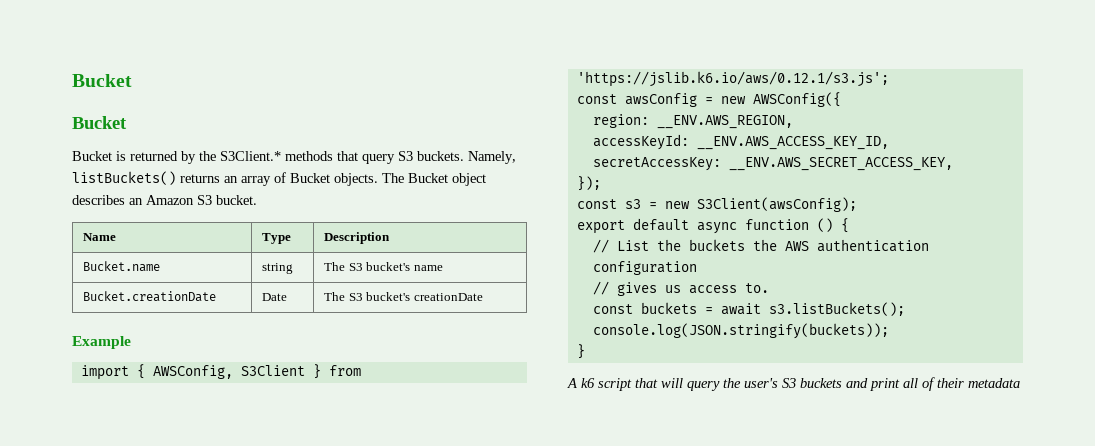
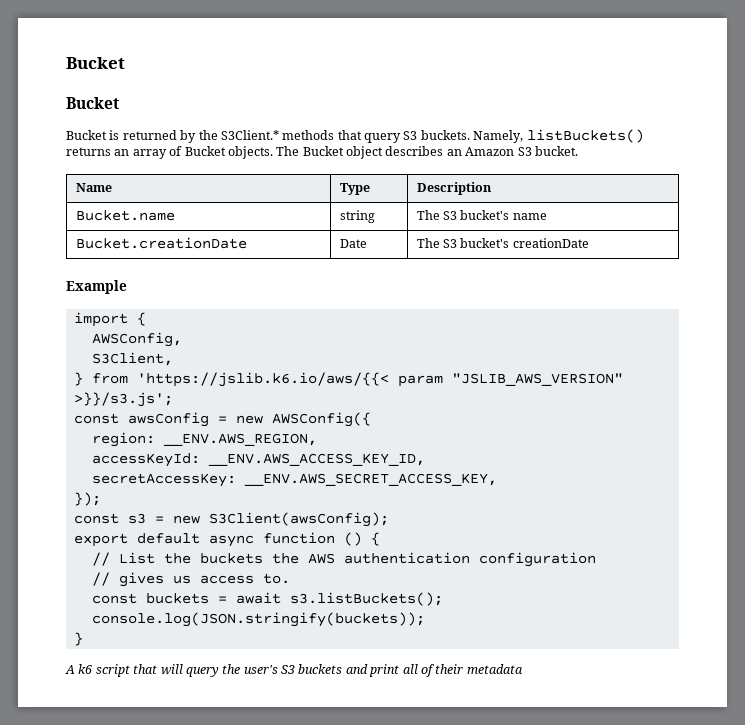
(145, 371) none -> (146, 319) //
[240,365,305,376] S3Client -> [91,352,173,366] // S3Client, //
[576,71,889,87] 'https://jslib.k6.io/aws/0.12.1/s3.js'; -> [136,372,623,387] [73,392,173,407] 'https://jslib.k6.io/aws/{{< param "JSLIB_AWS_VERSION" >}}/s3.js';

